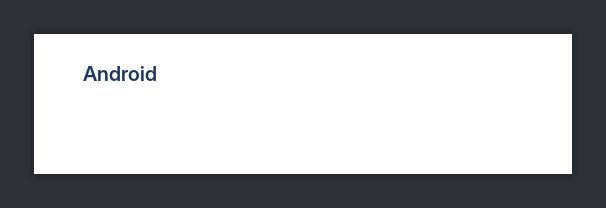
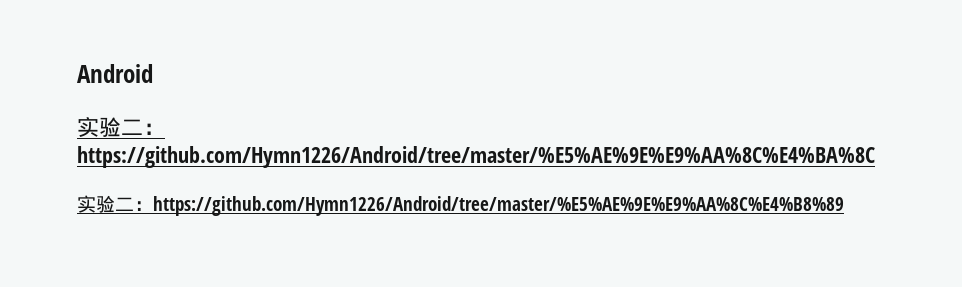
(157, 73) none -> [77,117,165,137] [77,146,875,168] [77,195,844,216] // 实验二：https://github.com/Hymn1226/Android/tree/master/%E5%AE%9E%E9%AA%8C%E4%BA%8C // 实验二：https://github.com/Hymn1226/Android/tree/master/%E5%AE%9E%E9%AA%8C%E4%B8%89

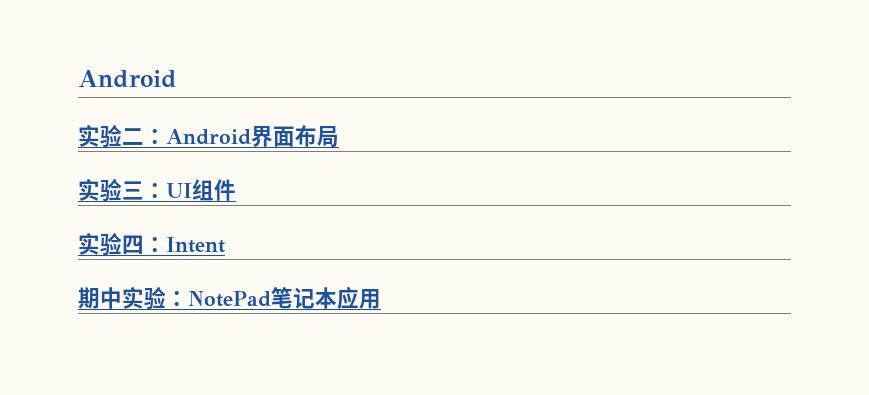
[77,146,875,168] [77,195,844,216] https://github.com/Hymn1226/Android/tree/master/%E5%AE%9E%E9%AA%8C%E4%BA%8C // 实验二：https://github.com/Hymn1226/Android/tree/master/%E5%AE%9E%E9%AA%8C%E4%B8%89 -> [166,125,339,148] [78,178,236,201] [78,232,225,255] [78,286,381,310] Android界面布局 // 实验三：UI组件 // 实验四：Intent // 期中实验：NotePad笔记本应用

